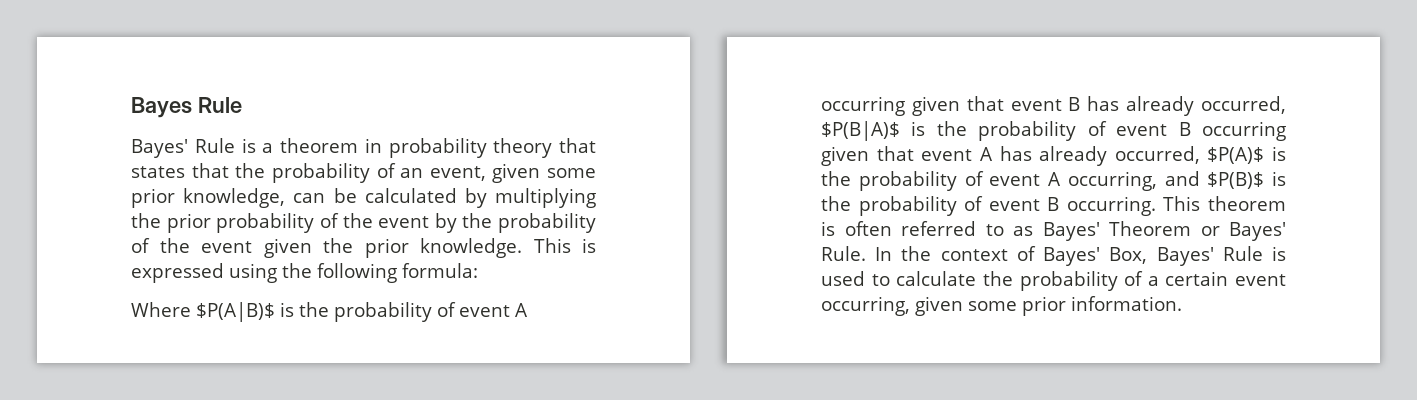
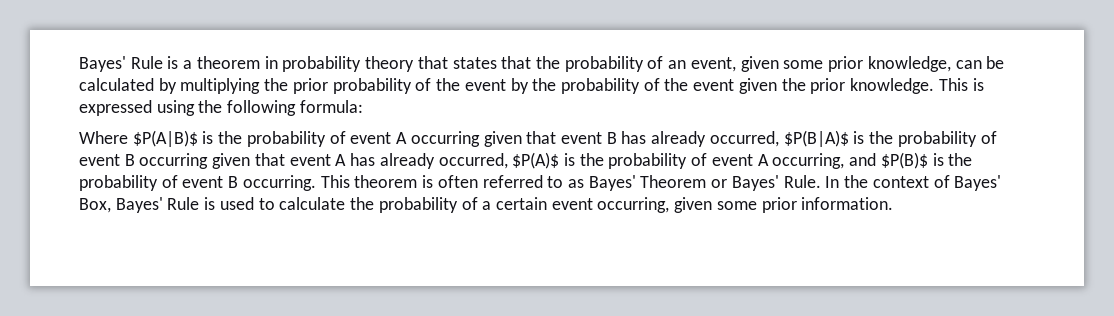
[131,97,242,118] Bayes Rule // -> (79, 64) none

